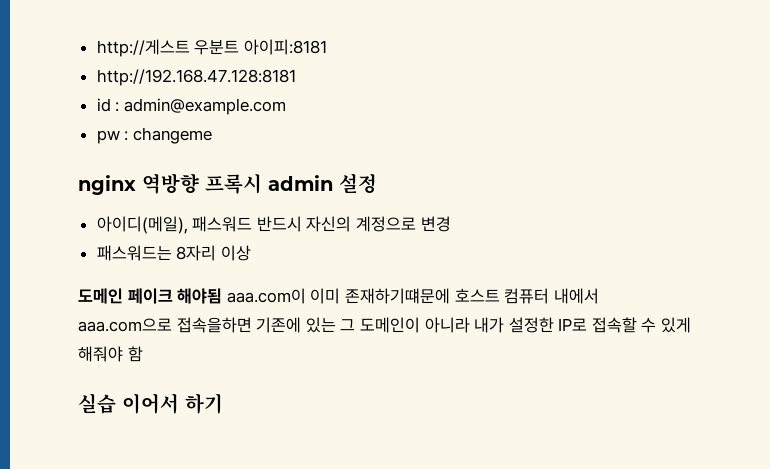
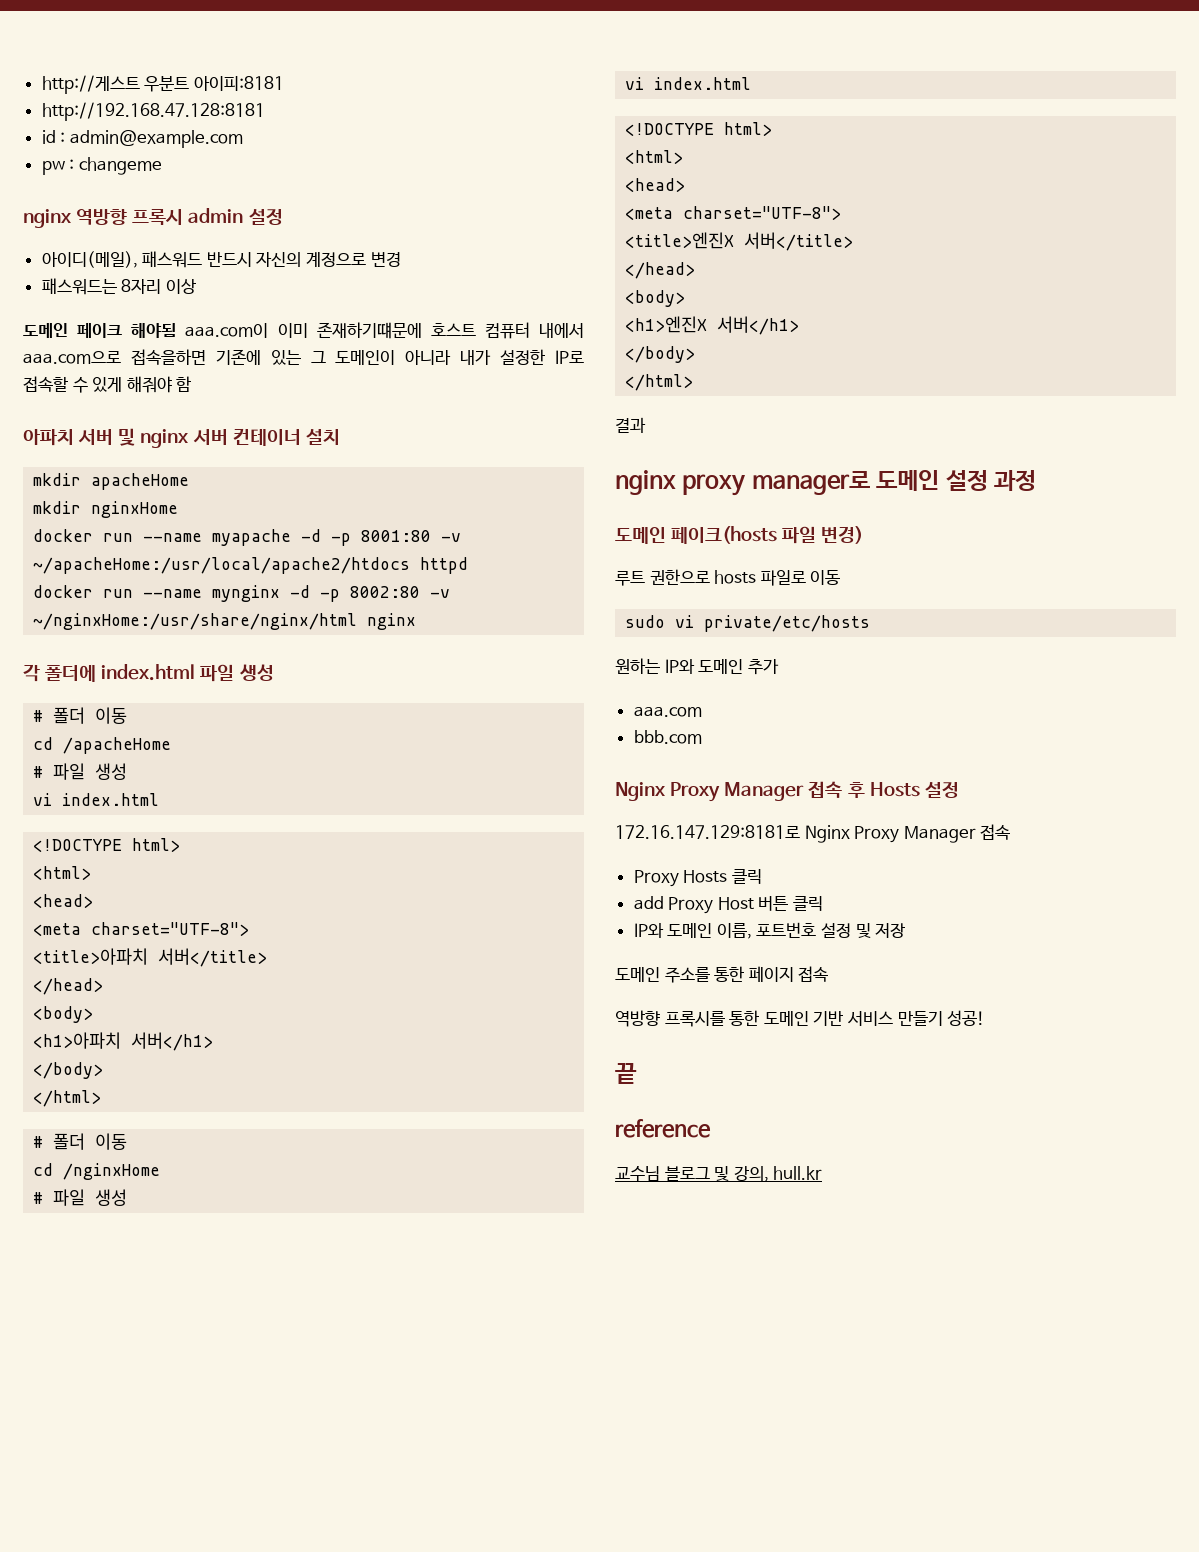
[78,393,223,414] 실습 이어서 하기 -> [23,428,340,448] [33,473,190,490] [33,501,179,518] [33,529,462,546] [33,557,469,574] [33,585,451,602] [33,613,417,630] [23,664,274,682] [33,707,128,724] [33,737,172,754] [33,763,128,780] [33,793,160,806] [33,838,181,852] [33,866,92,880] [33,894,94,908] [33,922,250,936] [33,948,268,967] [33,978,104,995] [33,1006,94,1023] [33,1032,214,1051] [33,1062,104,1079] [33,1090,102,1107] [33,1133,128,1150] [33,1163,161,1180] [33,1189,128,1206] [625,77,752,90] [625,122,773,136] [625,150,684,164] [625,178,686,192] [625,206,842,220] [625,232,854,251] [625,262,696,279] [625,290,686,307] [625,316,800,335] [625,346,696,363] [625,374,694,391] [615,417,646,433] [615,470,1037,496] [615,526,864,544] [615,569,841,586] [625,615,871,632] [615,658,779,675] [633,706,702,717] [633,730,702,744] [615,781,959,802] [615,824,1011,843] [633,869,762,887] [633,896,824,914] [633,922,906,939] [615,966,829,983] [615,1010,986,1027] [615,1063,637,1084] [615,1119,711,1138] [615,1166,823,1182] 아파치 서버 및 nginx 서버 컨테이너 설치 // mkdir apacheHome // mkdir nginxHome // docker run --name myapache -d -p 8001:80 -v ~/apacheHome:/usr/local/apache2/htdocs httpd // docker run --name mynginx -d -p 8002:80 -v ~/nginxHome:/usr/share/nginx/html nginx // 각 폴더에 index.html 파일 생성 // # 폴더 이동 // cd /apacheHome // # 파일 생성 // vi index.html // <!DOCTYPE html> // <html> // <head> // <meta charset="UTF-8"> // <title>아파치 서버</title> // </head> // <body> // <h1>아파치 서버</h1> // </body> // </html> // # 폴더 이동 // cd /nginxHome // # 파일 생성 // vi index.html // <!DOCTYPE html> // <html> // <head> // <meta charset="UTF-8"> // <title>엔진X 서버</title> // </head> // <body> // <h1>엔진X 서버</h1> // </body> // </html> // 결과 // nginx proxy manager로 도메인 설정 과정 // 도메인 페이크(hosts 파일 변경) // 루트 권한으로 hosts 파일로 이동 // sudo vi private/etc/hosts // 원하는 IP와 도메인 추가 // aaa.com // bbb.com // Nginx Proxy Manager 접속 후 Hosts 설정 // 172.16.147.129:8181로 Nginx Proxy Manager 접속 // Proxy Hosts 클릭 // add Proxy Host 버튼 클릭 // IP와 도메인 이름, 포트번호 설정 및 저장 // 도메인 주소를 통한 페이지 접속 // 역방향 프록시를 통한 도메인 기반 서비스 만들기 성공! // 끝 // reference // 교수님 블로그 및 강의, hull.kr

